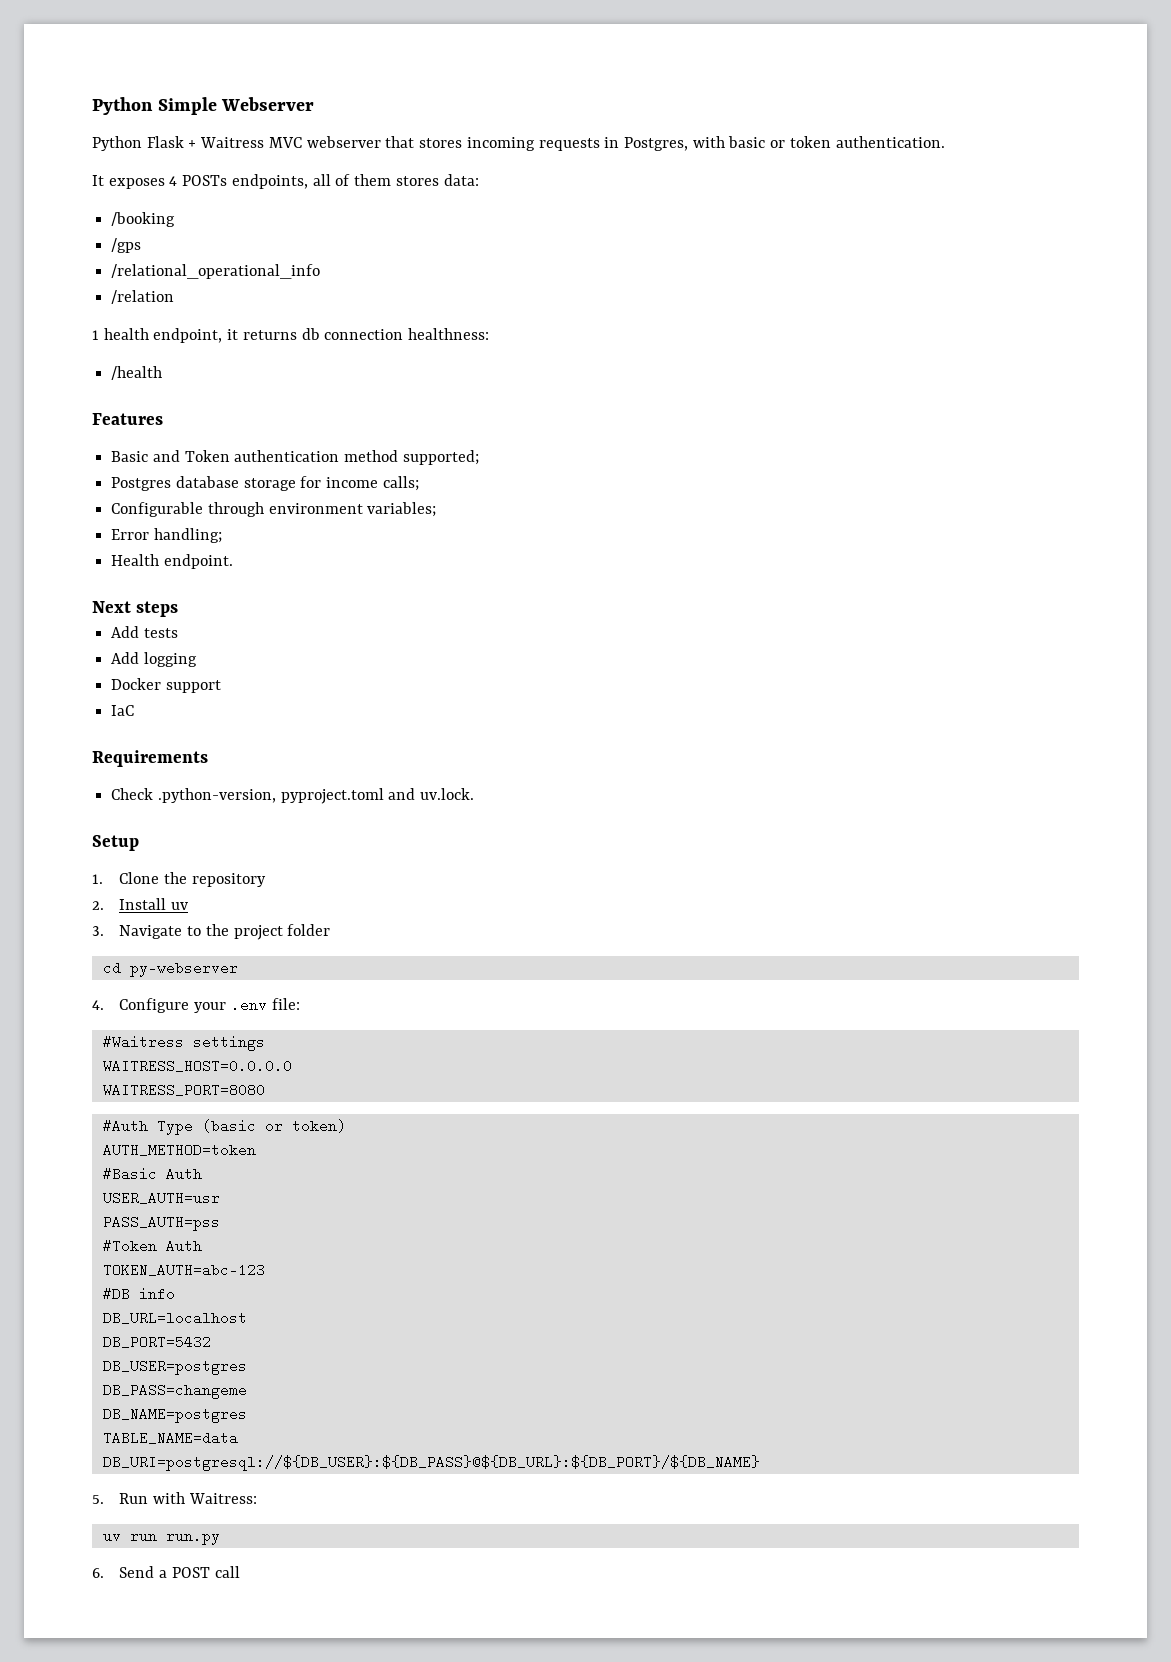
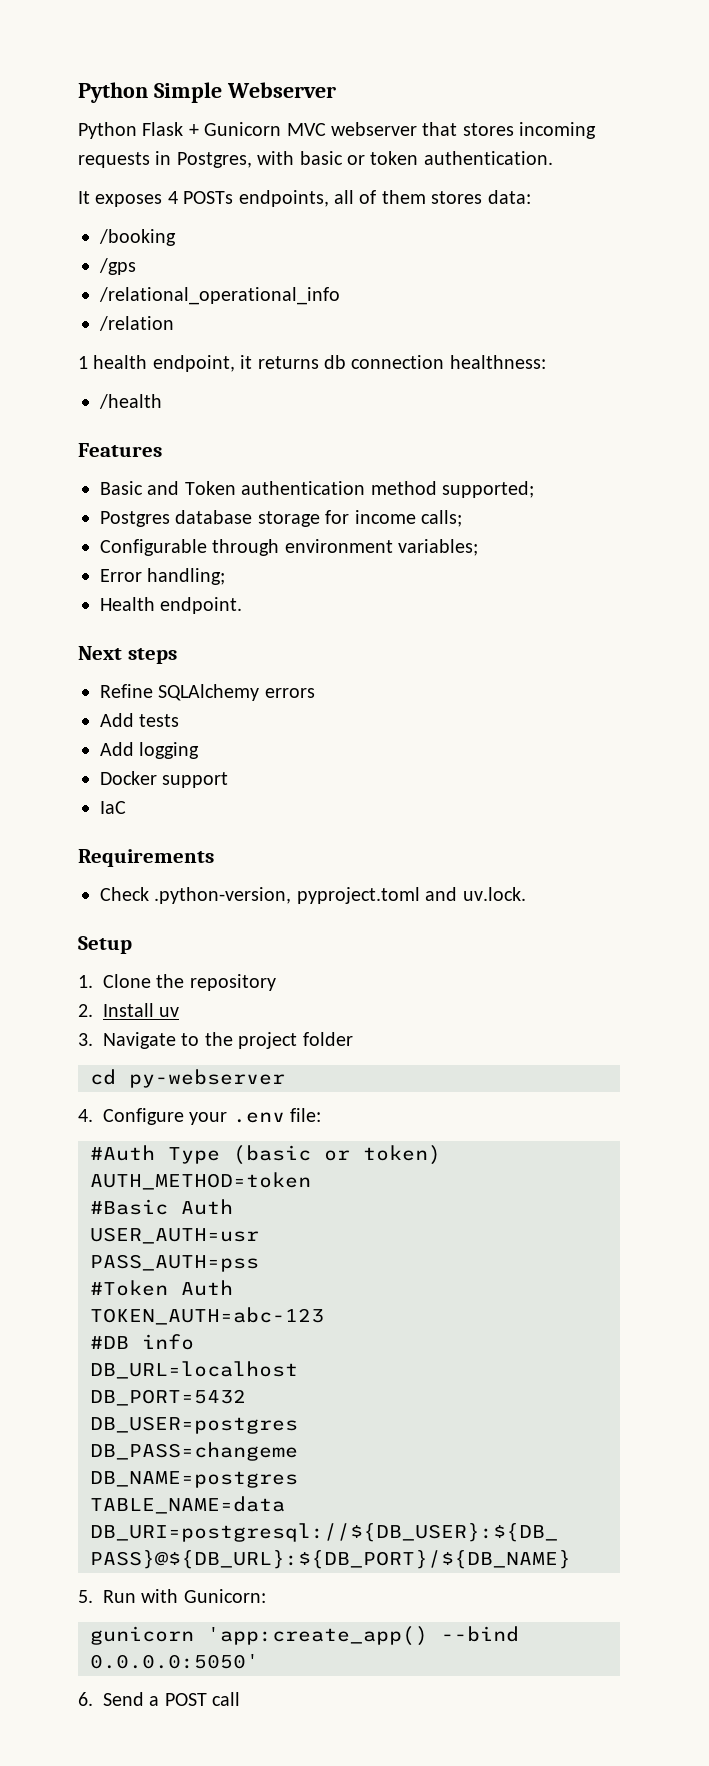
[200,137,265,148] Waitress -> [204,122,282,136] Gunicorn
(179, 609) none -> [100,684,315,701] // Refine SQLAlchemy errors
[102,1035,265,1051] [102,1059,292,1073] [102,1083,265,1097] // #Waitress settings // WAITRESS_HOST=0.0.0.0 // WAITRESS_PORT=8080 -> (322, 1115) none
[188,1493,257,1504] [102,1529,220,1545] Waitress: // uv run run.py -> [183,1589,266,1603] [90,1626,519,1646] [90,1654,259,1669] Gunicorn: // gunicorn 'app:create_app() --bind 0.0.0.0:5050'

